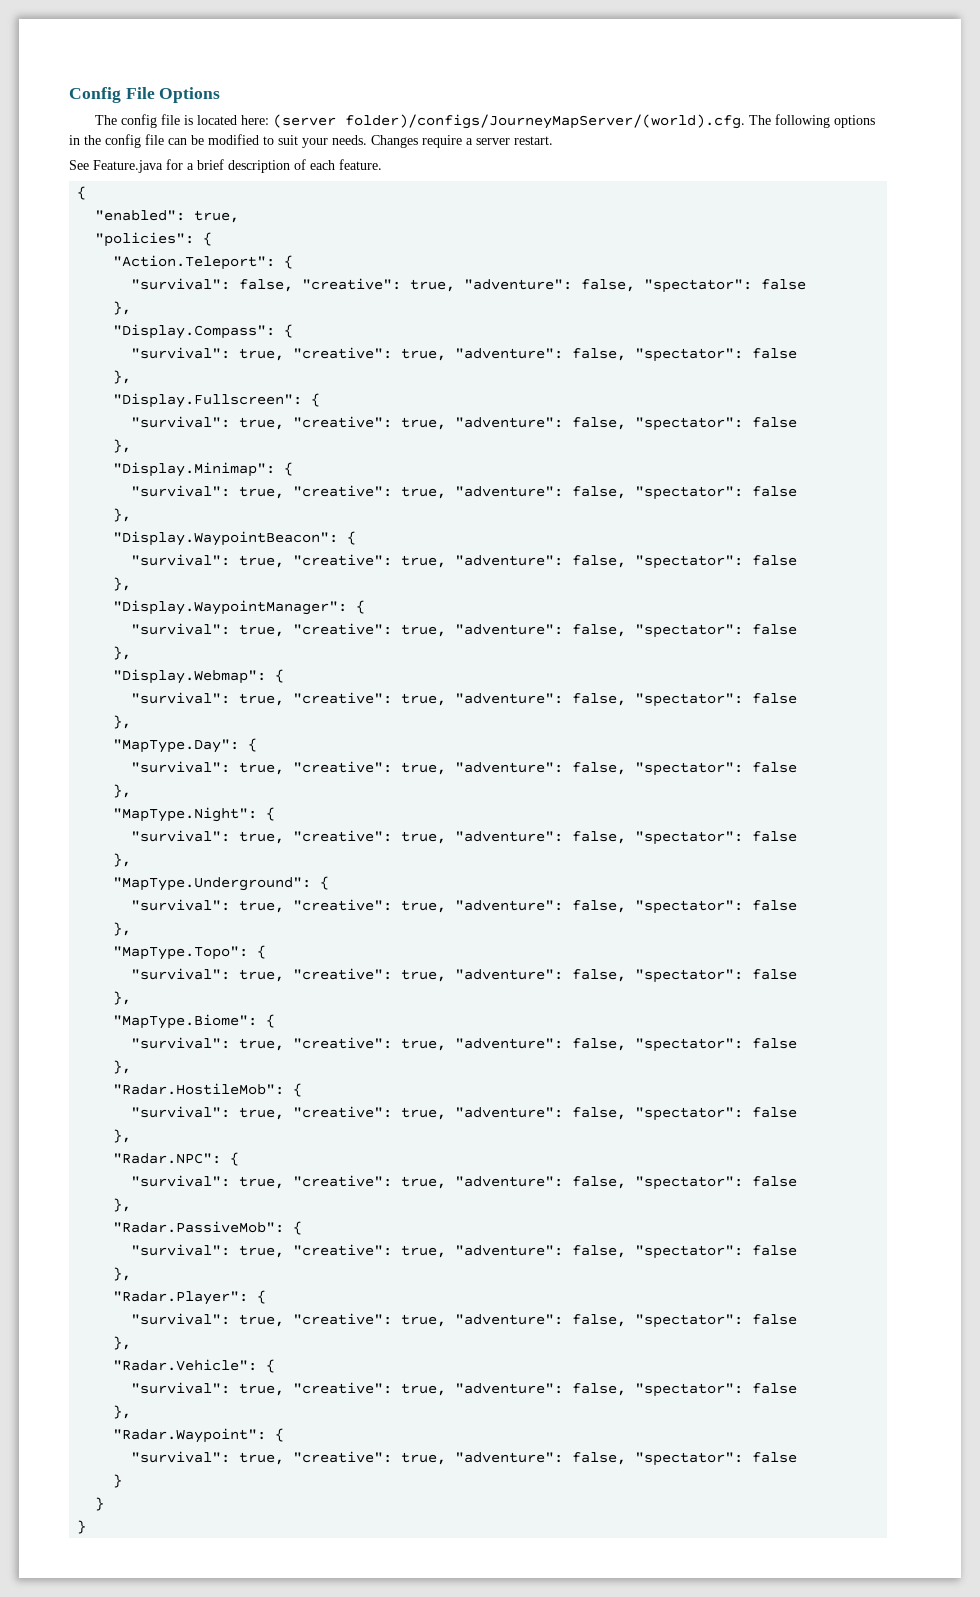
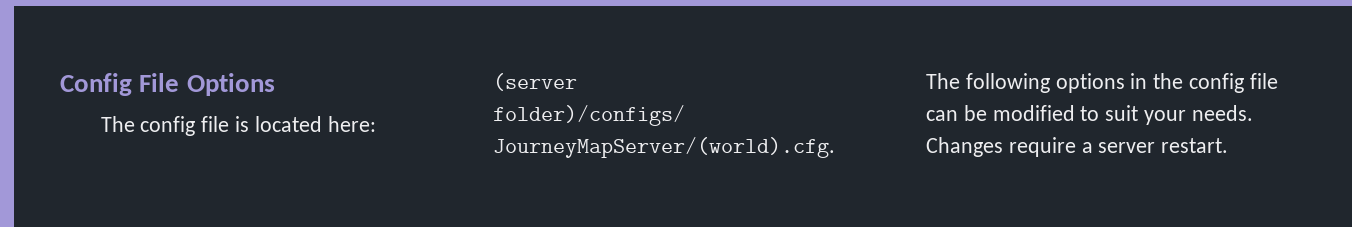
[69,159,382,173] [77,186,87,200] [95,210,240,223] [95,232,213,247] [113,255,294,270] [131,278,807,293] [113,301,132,315] [113,324,294,339] [131,347,798,362] [113,370,132,384] [113,393,321,408] [131,416,798,431] [113,439,132,453] [113,462,294,477] [131,485,798,500] [113,508,132,522] [113,531,357,546] [131,554,798,569] [113,577,132,591] [113,600,366,615] [131,623,798,638] [113,646,132,660] [113,669,285,684] [131,692,798,707] [113,715,132,729] [113,738,258,753] [131,761,798,776] [113,784,132,798] [113,807,276,822] [131,830,798,845] [113,853,132,867] [113,876,330,891] [131,899,798,914] [113,922,132,936] [113,945,267,960] [131,968,798,983] [113,991,132,1005] [113,1014,276,1029] [131,1037,798,1052] [113,1060,132,1074] [113,1083,303,1097] [131,1106,798,1121] [113,1129,132,1143] [113,1152,240,1166] [131,1175,798,1190] [113,1198,132,1212] [113,1221,303,1235] [131,1244,798,1259] [113,1267,132,1281] [113,1290,267,1305] [131,1313,798,1328] [113,1336,132,1350] [113,1359,276,1373] [131,1382,798,1397] [113,1405,132,1419] [113,1428,285,1443] [131,1451,798,1466] [113,1474,123,1488] [95,1497,105,1511] [77,1520,87,1534] // See Feature.java for a brief description of each feature. // { // "enabled": true, // "policies": { // "Action.Teleport": { // "survival": false, "creative": true, "adventure": false, "spectator": false // }, // "Display.Compass": { // "survival": true, "creative": true, "adventure": false, "spectator": false // }, // "Display.Fullscreen": { // "survival": true, "creative": true, "adventure": false, "spectator": false // }, // "Display.Minimap": { // "survival": true, "creative": true, "adventure": false, "spectator": false // }, // "Display.WaypointBeacon": { // "survival": true, "creative": true, "adventure": false, "spectator": false // }, // "Display.WaypointManager": { // "survival": true, "creative": true, "adventure": false, "spectator": false // }, // "Display.Webmap": { // "survival": true, "creative": true, "adventure": false, "spectator": false // }, // "MapType.Day": { // "survival": true, "creative": true, "adventure": false, "spectator": false // }, // "MapType.Night": { // "survival": true, "creative": true, "adventure": false, "spectator": false // }, // "MapType.Underground": { // "survival": true, "creative": true, "adventure": false, "spectator": false // }, // "MapType.Topo": { // "survival": true, "creative": true, "adventure": false, "spectator": false // }, // "MapType.Biome": { // "survival": true, "creative": true, "adventure": false, "spectator": false // }, // "Radar.HostileMob": { // "survival": true, "creative": true, "adventure": false, "spectator": false // }, // "Radar.NPC": { // "survival": true, "creative": true, "adventure": false, "spectator": false // }, // "Radar.PassiveMob": { // "survival": true, "creative": true, "adventure": false, "spectator": false // }, // "Radar.Player": { // "survival": true, "creative": true, "adventure": false, "spectator": false // }, // "Radar.Vehicle": { // "survival": true, "creative": true, "adventure": false, "spectator": false // }, // "Radar.Waypoint": { // "survival": true, "creative": true, "adventure": false, "spectator": false // } // } // } -> (1229, 145) none

